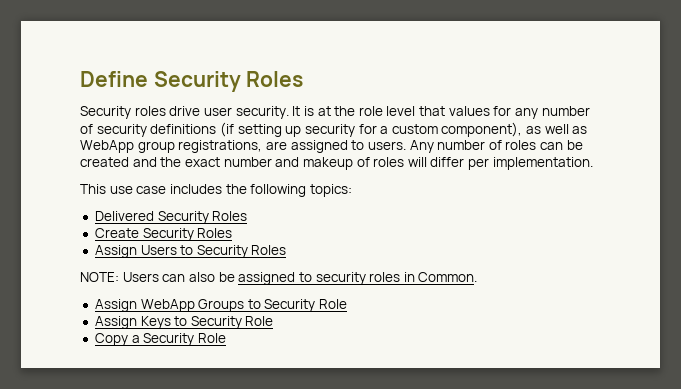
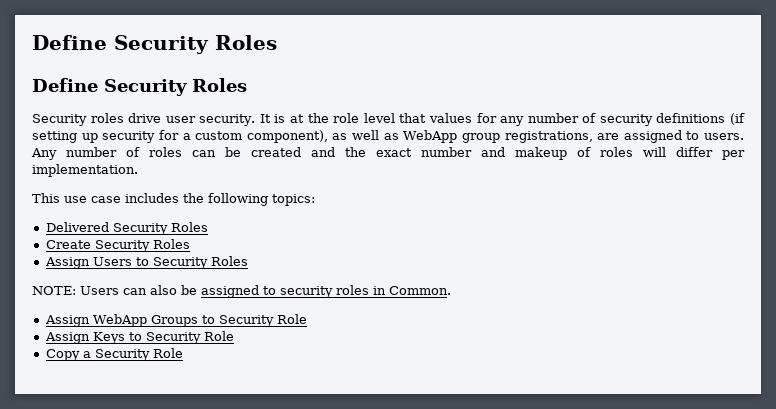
[80,71,304,92] Define Security Roles -> [32,35,277,54] [32,78,247,96] Define Security Roles // Define Security Roles

